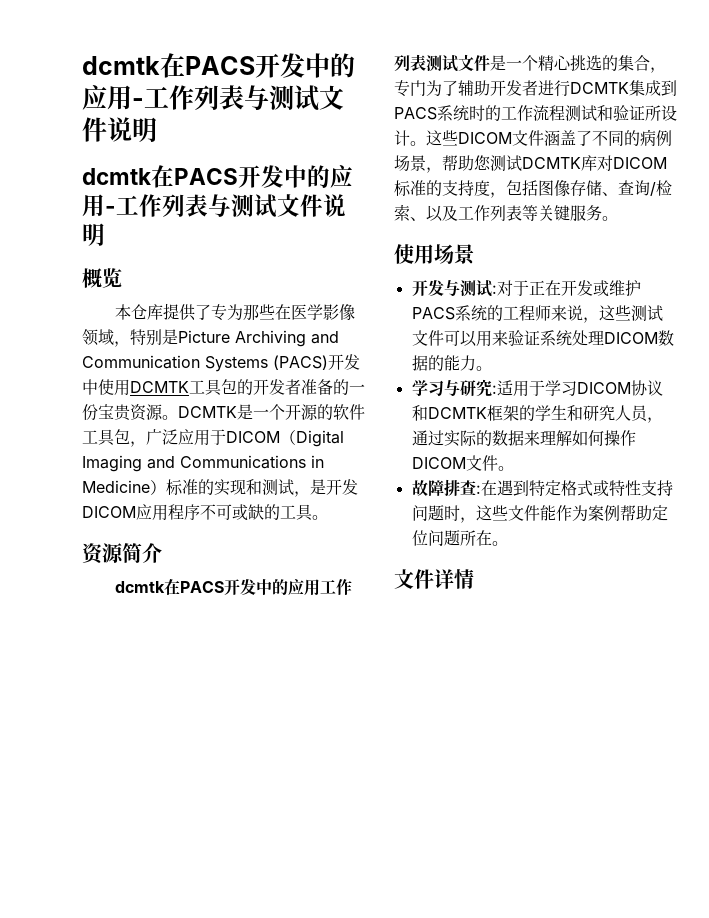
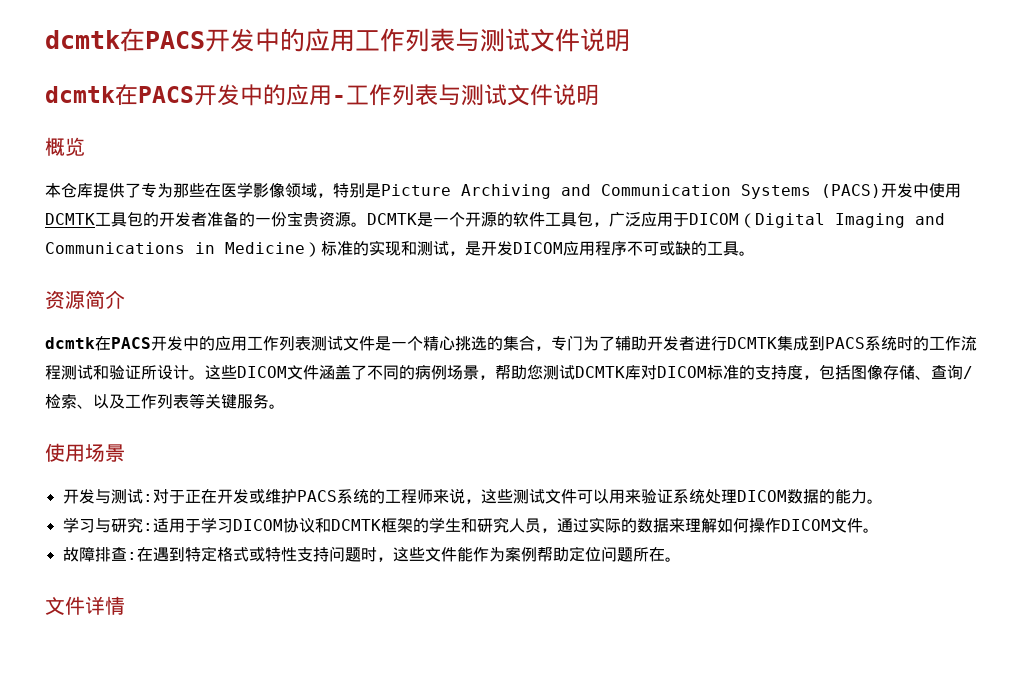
[82,53,355,78] [82,85,144,110] dcmtk在PACS开发中的应用- -> [45,28,355,52] dcmtk在PACS开发中的应用

